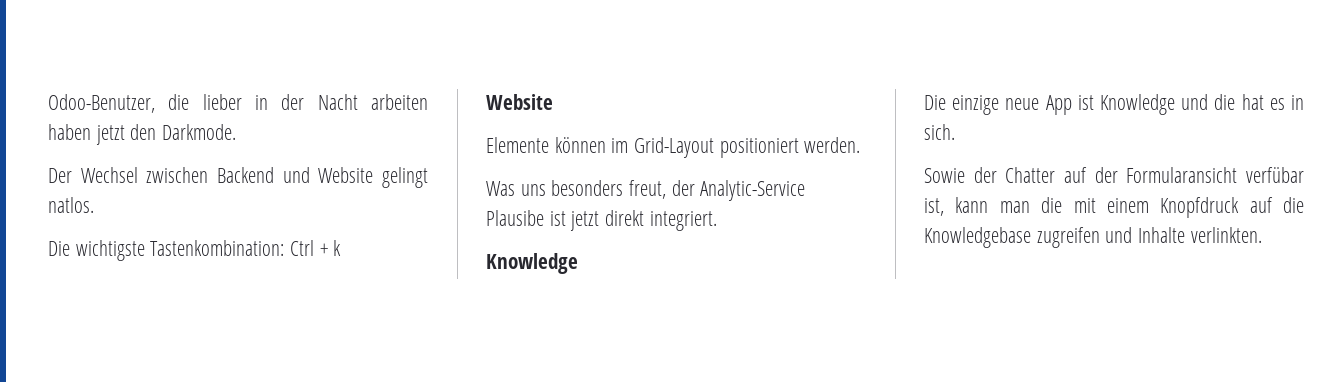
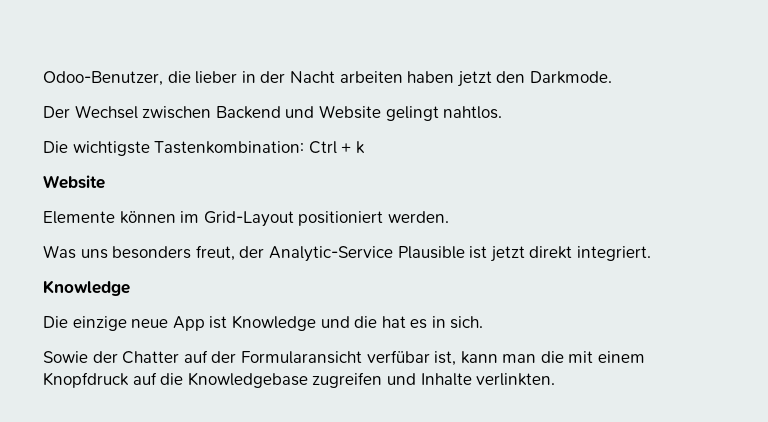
[48,197,94,213] natlos. -> [443,106,503,119] nahtlos.
[486,210,544,226] Plausibe -> [397,246,465,259] Plausible

